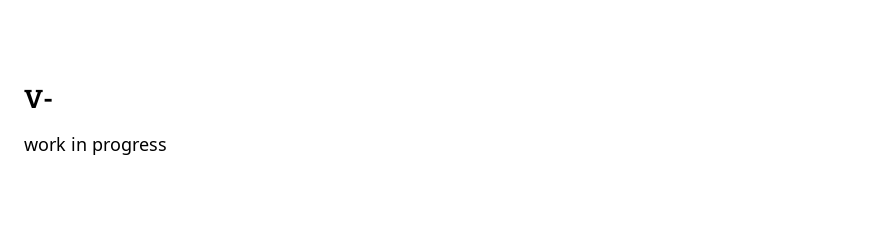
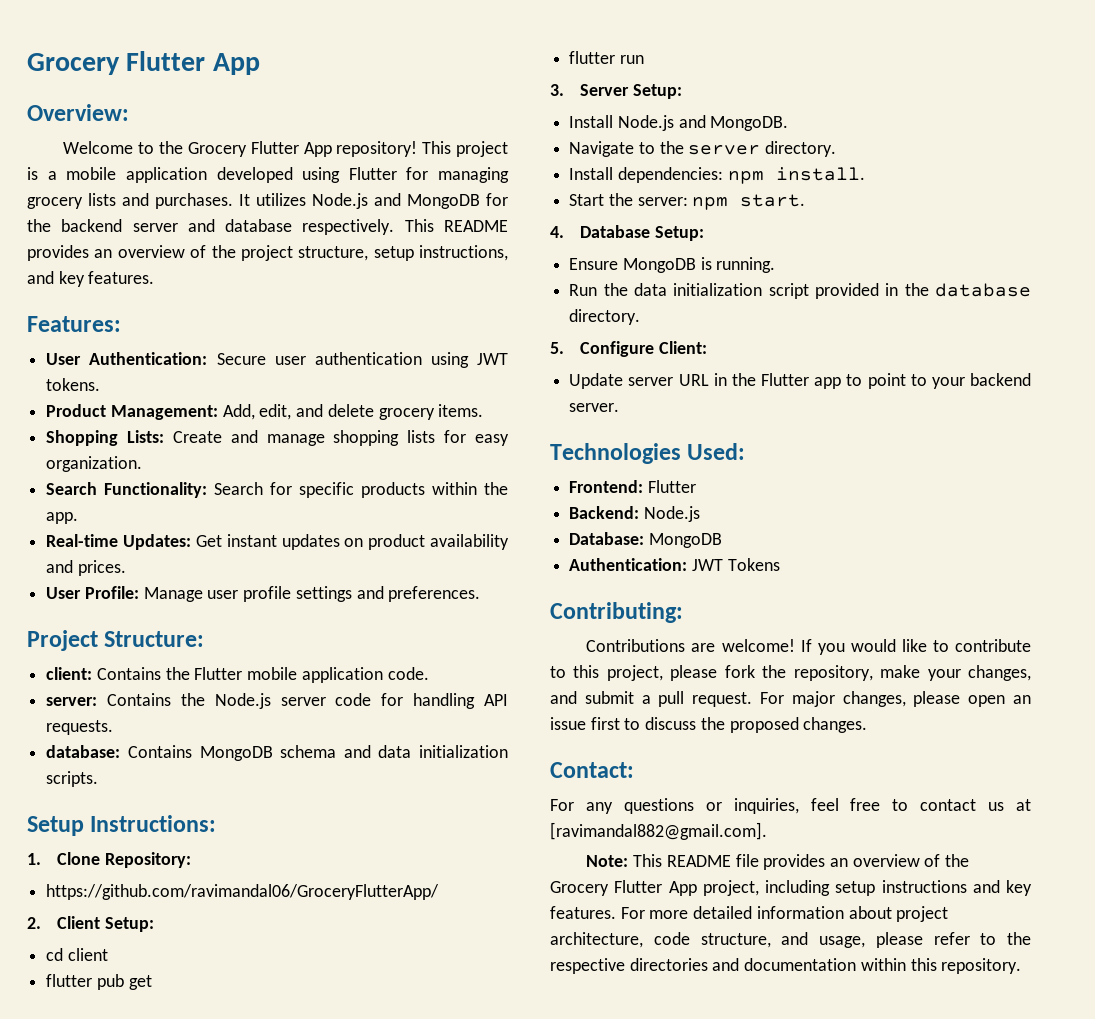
[24,89,53,108] [24,137,167,155] V- // work in progress -> [27,51,260,75] [27,104,129,121] [63,141,508,157] [27,167,509,183] [27,193,508,209] [27,219,508,235] [27,245,508,261] [27,271,155,287] [27,316,121,332] [46,352,508,368] [46,378,101,391] [46,404,484,420] [46,430,509,446] [46,456,143,472] [46,482,509,498] [46,512,79,524] [46,534,509,550] [46,560,126,576] [46,586,481,602] [27,630,205,651] [46,667,429,683] [46,693,508,709] [46,720,114,735] [46,745,508,761] [46,771,99,787] [27,815,217,836] [27,852,191,868] [46,884,440,900] [27,916,154,932] [46,948,108,961] [46,974,152,990] [569,51,644,64] [550,84,682,99] [569,115,789,131] [569,141,837,157] [569,167,865,184] [569,193,806,210] [550,225,704,241] [569,257,776,273] [569,283,1031,299] [569,309,641,325] [550,341,707,357] [569,373,1031,389] [569,403,620,412] [550,443,746,464] [569,480,696,493] [569,506,700,522] [569,532,722,548] [569,558,780,571] [550,602,683,623] [586,639,1031,655] [550,665,1031,681] [550,691,1031,707] [550,717,868,733] [550,762,634,778] [550,798,1031,814] [550,822,767,840] [586,854,970,870] [550,880,1032,896] [550,906,949,922] [550,932,1031,948] [550,958,1022,974] Grocery Flutter App // Overview: // Welcome to the Grocery Flutter App repository! This project is a mobile application developed using Flutter for managing grocery lists and purchases. It utilizes Node.js and MongoDB for the backend server and database respectively. This README provides an overview of the project structure, setup instructions, and key features. // Features: // User Authentication: Secure user authentication using JWT tokens. // Product Management: Add, edit, and delete grocery items. // Shopping Lists: Create and manage shopping lists for easy organization. // Search Functionality: Search for specific products within the app. // Real-time Updates: Get instant updates on product availability and prices. // User Profile: Manage user profile settings and preferences. // Project Structure: // client: Contains the Flutter mobile application code. // server: Contains the Node.js server code for handling API requests. // database: Contains MongoDB schema and data initialization scripts. // Setup Instructions: // 1. Clone Repository: // https://github.com/ravimandal06/GroceryFlutterApp/ // 2. Client Setup: // cd client // flutter pub get // flutter run // 3. Server Setup: // Install Node.js and MongoDB. // Navigate to the server directory. // Install dependencies: npm install. // Start the server: npm start. // 4. Database Setup: // Ensure MongoDB is running. // Run the data initialization script provided in the database directory. // 5. Configure Client: // Update server URL in the Flutter app to point to your backend server. // Technologies Used: // Frontend: Flutter // Backend: Node.js // Database: MongoDB // Authentication: JWT Tokens // Contributing: // Contributions are welcome! If you would like to contribute to this project, please fork the repository, make your changes, and submit a pull request. For major changes, please open an issue first to discuss the proposed changes. // Contact: // For any questions or inquiries, feel free to contact us at [ravimandal882@gmail.com]. // Note: This README file provides an overview of the Grocery Flutter App project, including setup instructions and key features. For more detailed information about project architecture, code structure, and usage, please refer to the respective directories and documentation within this repository.

